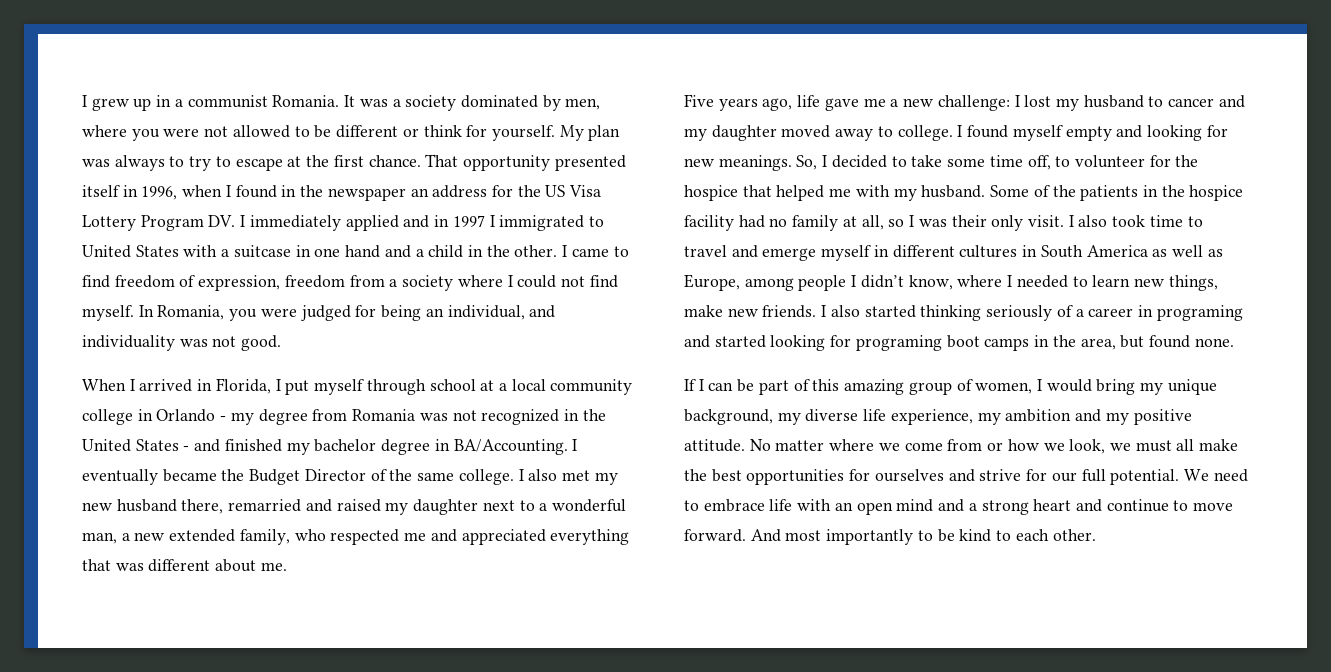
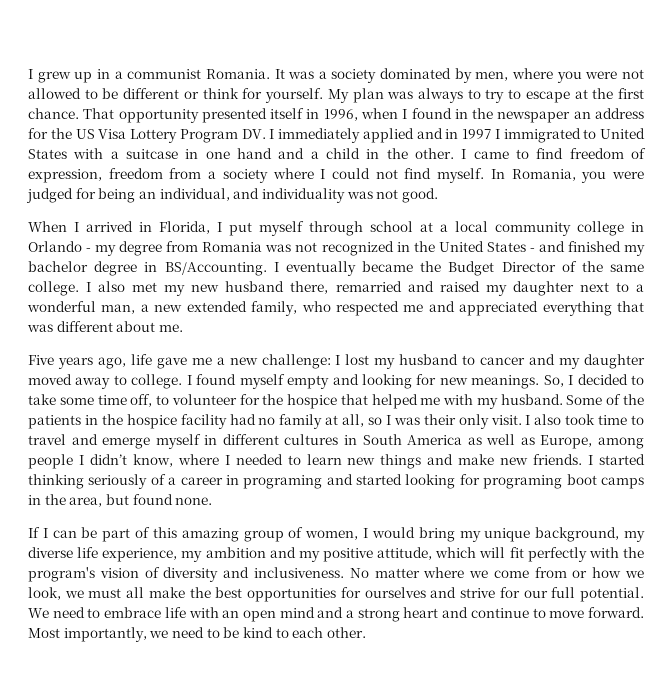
[453,439,568,455] BA/Accounting. -> [164,262,267,276] BS/Accounting.
[1168,275,1218,291] things, -> [380,454,454,469] things and
[830,305,860,317] also -> (594, 460) none
[684,439,745,452] attitude. -> [377,547,644,562] [28,567,344,582] attitude, which will fit perfectly with the program's vision of diversity and inclusiveness.
[750,529,914,545] And most importantly -> [28,627,204,642] Most importantly, we need

